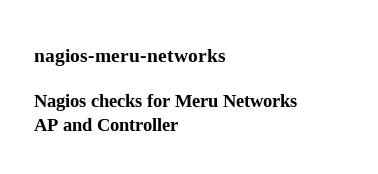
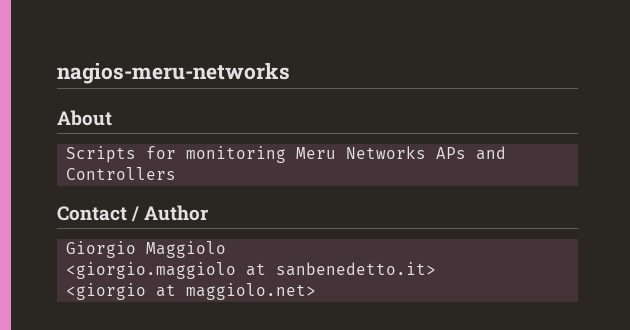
[34,94,297,111] [34,118,178,131] Nagios checks for Meru Networks AP and Controller -> [57,110,112,126] [66,146,507,163] [66,167,177,180] [57,205,209,222] [66,241,227,258] [66,262,437,279] [66,283,317,300] About // Scripts for monitoring Meru Networks APs and Controllers // Contact / Author // Giorgio Maggiolo // <giorgio.maggiolo at sanbenedetto.it> // <giorgio at maggiolo.net>

